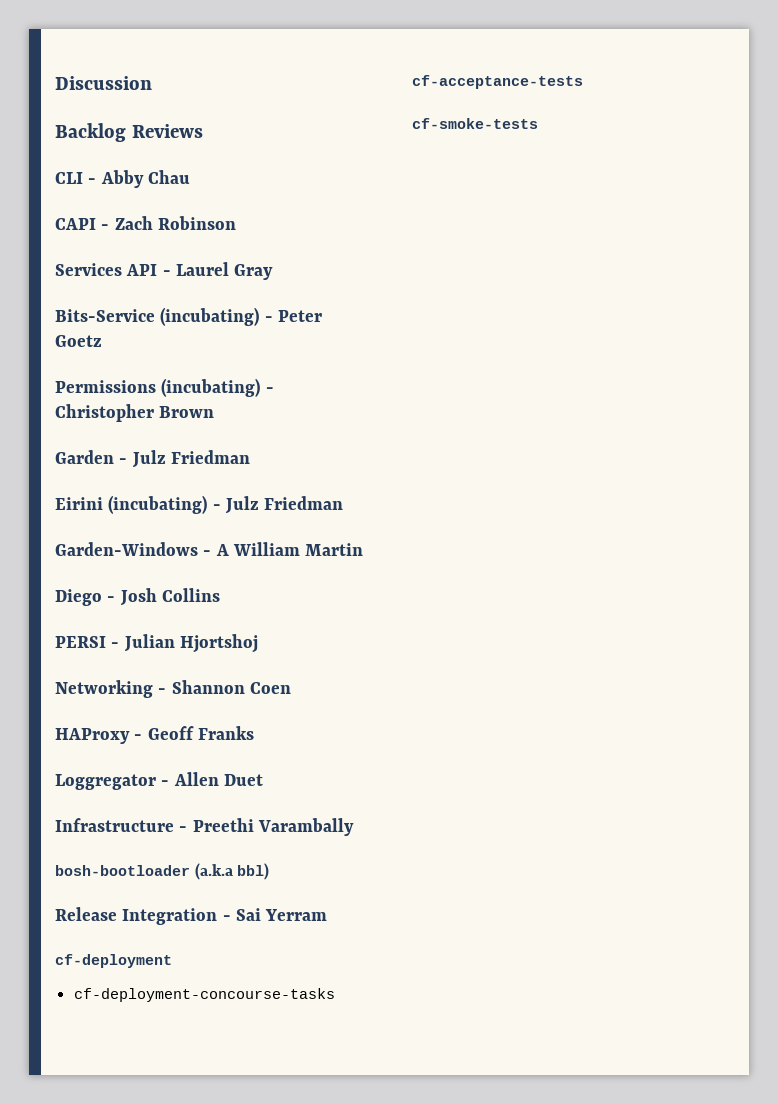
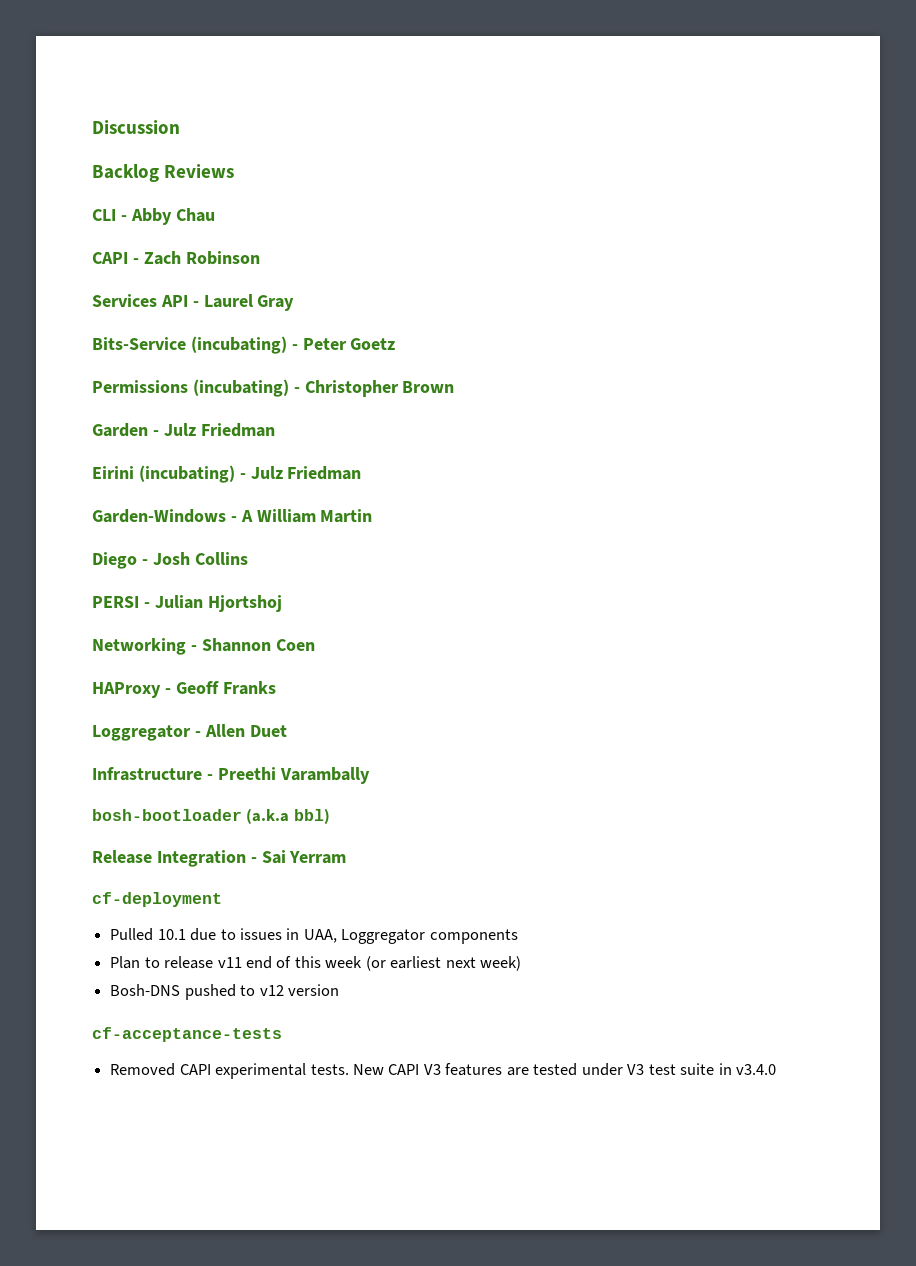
[74,988,336,1002] [412,75,583,89] [412,118,538,129] cf-deployment-concourse-tasks // cf-acceptance-tests // cf-smoke-tests -> [110,928,518,944] [110,956,522,971] [110,984,339,1000] [92,1027,282,1042] [110,1063,776,1079] Pulled 10.1 due to issues in UAA, Loggregator components // Plan to release v11 end of this week (or earliest next week) // Bosh-DNS pushed to v12 version // cf-acceptance-tests // Removed CAPI experimental tests. New CAPI V3 features are tested under V3 test suite in v3.4.0

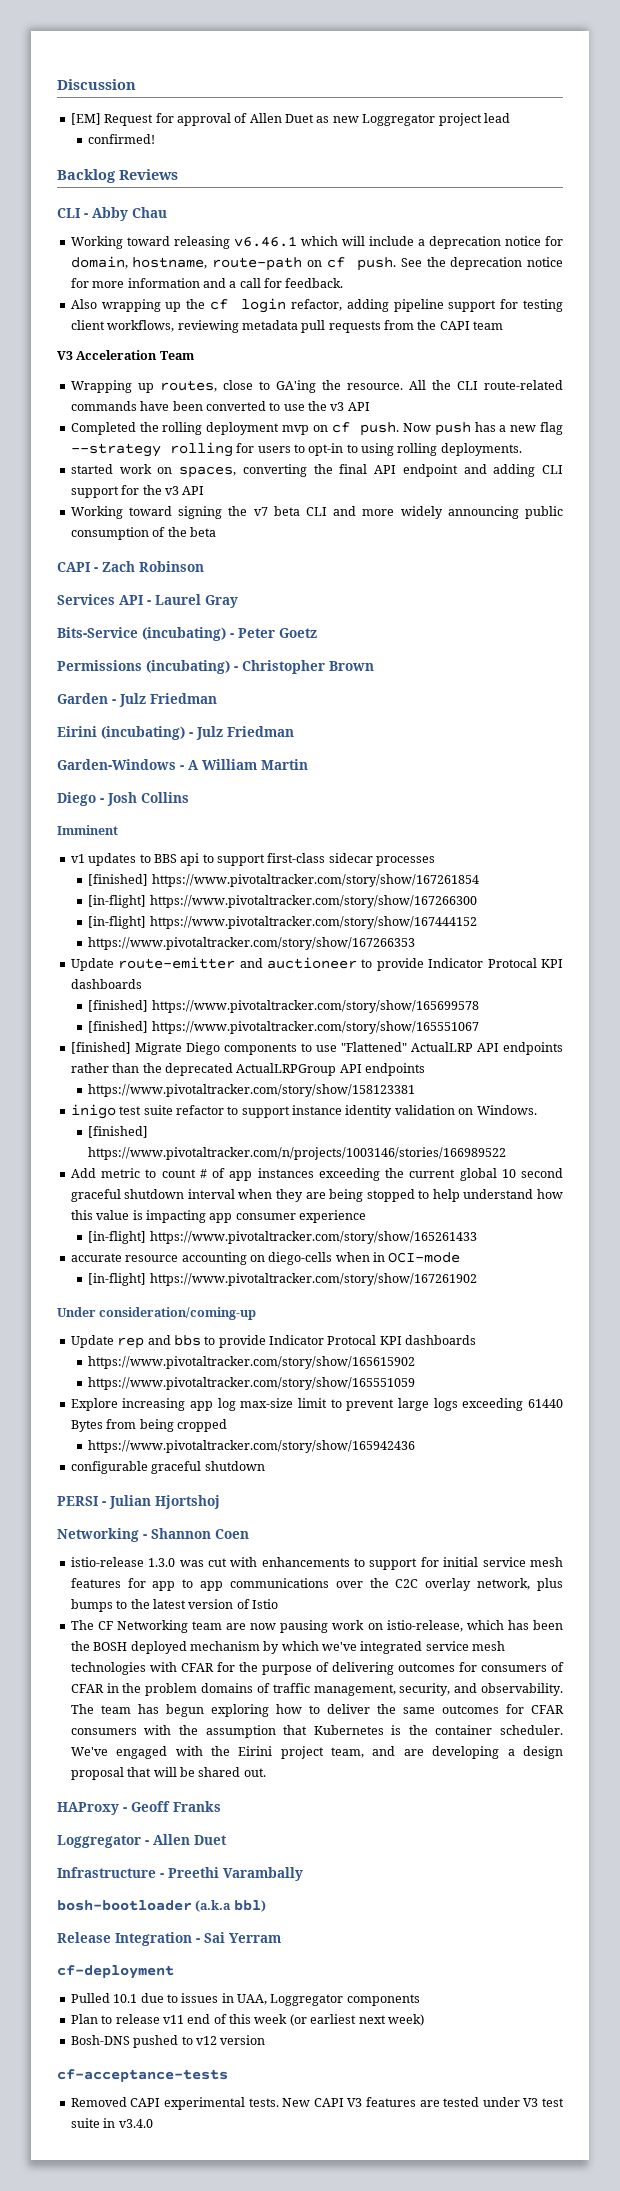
(180, 127) none -> [70,113,510,126] [88,134,156,144] // [EM] Request for approval of Allen Duet as new Loggregator project lead // confirmed!
(215, 215) none -> [70,236,563,249] [70,256,563,271] [70,278,344,288] [70,298,563,313] [70,320,504,333] [57,350,194,360] [70,380,563,393] [70,401,370,411] [70,422,563,436] [70,442,522,457] [70,464,563,478] [70,485,205,498] [70,506,563,519] [70,527,216,540] // Working toward releasing v6.46.1 which will include a deprecation notice for domain, hostname, route-path on cf push. See the deprecation notice for more information and a call for feedback. // Also wrapping up the cf login refactor, adding pipeline support for testing client workflows, reviewing metadata pull requests from the CAPI team // V3 Acceleration Team // Wrapping up routes, close to GA'ing the resource. All the CLI route-related commands have been converted to use the v3 API // Completed the rolling deployment mvp on cf push. Now push has a new flag --strategy rolling for users to opt-in to using rolling deployments. // started work on spaces, converting the final API endpoint and adding CLI support for the v3 API // Working toward signing the v7 beta CLI and more widely announcing public consumption of the beta
(248, 558) none -> [57,825,118,835] [70,853,436,866] [88,874,479,887] [88,895,477,908] [88,916,477,929] [88,937,416,950] [70,957,563,971] [70,979,142,989] [88,1000,479,1013] [88,1021,479,1034] [70,1042,563,1055] [70,1063,425,1076] [88,1084,416,1097] [70,1104,537,1119] [88,1126,149,1138] [88,1147,507,1160] [70,1168,563,1181] [70,1189,563,1202] [70,1210,366,1223] [88,1231,477,1244] [70,1252,461,1265] [88,1273,477,1286] [57,1307,257,1320] [70,1335,477,1349] [88,1356,416,1369] [88,1377,416,1390] [70,1398,564,1411] [70,1419,227,1432] [88,1440,416,1453] [70,1461,265,1474] // Imminent // v1 updates to BBS api to support first-class sidecar processes // [finished] https://www.pivotaltracker.com/story/show/167261854 // [in-flight] https://www.pivotaltracker.com/story/show/167266300 // [in-flight] https://www.pivotaltracker.com/story/show/167444152 // https://www.pivotaltracker.com/story/show/167266353 // Update route-emitter and auctioneer to provide Indicator Protocal KPI dashboards // [finished] https://www.pivotaltracker.com/story/show/165699578 // [finished] https://www.pivotaltracker.com/story/show/165551067 // [finished] Migrate Diego components to use "Flattened" ActualLRP API endpoints rather than the deprecated ActualLRPGroup API endpoints // https://www.pivotaltracker.com/story/show/158123381 // inigo test suite refactor to support instance identity validation on Windows. // [finished] https://www.pivotaltracker.com/n/projects/1003146/stories/166989522 // Add metric to count # of app instances exceeding the current global 10 second graceful shutdown interval when they are being stopped to help understand how this value is impacting app consumer experience // [in-flight] https://www.pivotaltracker.com/story/show/165261433 // accurate resource accounting on diego-cells when in OCI-mode // [in-flight] https://www.pivotaltracker.com/story/show/167261902 // Under consideration/coming-up // Update rep and bbs to provide Indicator Protocal KPI dashboards // https://www.pivotaltracker.com/story/show/165615902 // https://www.pivotaltracker.com/story/show/165551059 // Explore increasing app log max-size limit to prevent large logs exceeding 61440 Bytes from being cropped // https://www.pivotaltracker.com/story/show/165942436 // configurable graceful shutdown
(315, 645) none -> [70,1557,563,1570] [70,1578,563,1591] [70,1599,278,1612] [70,1620,563,1633] [70,1641,506,1654] [70,1662,564,1675] [70,1683,563,1696] [70,1704,564,1717] [70,1725,563,1738] [70,1746,563,1759] [70,1767,266,1780] // istio-release 1.3.0 was cut with enhancements to support for initial service mesh features for app to app communications over the C2C overlay network, plus bumps to the latest version of Istio // The CF Networking team are now pausing work on istio-release, which has been the BOSH deployed mechanism by which we've integrated service mesh technologies with CFAR for the purpose of delivering outcomes for consumers of CFAR in the problem domains of traffic management, security, and observability. The team has begun exploring how to deliver the same outcomes for CFAR consumers with the assumption that Kubernetes is the container scheduler. We've engaged with the Eirini project team, and are developing a design proposal that will be shared out.

